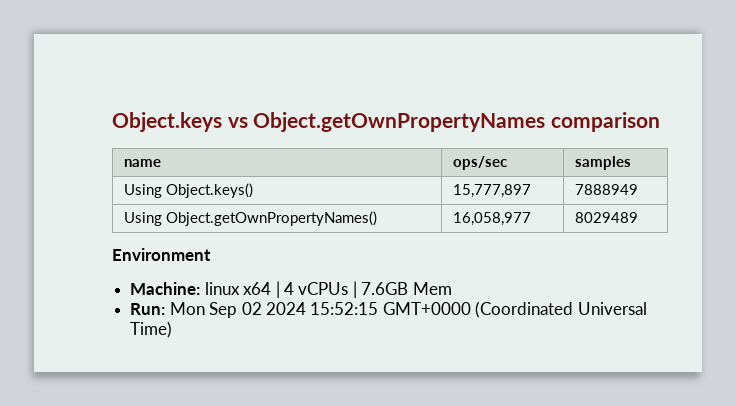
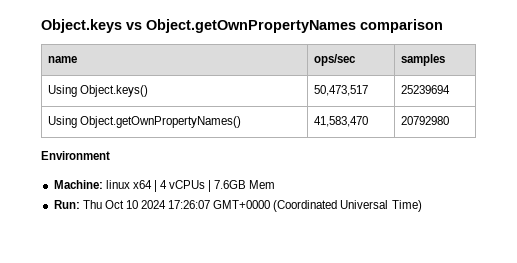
[452,184,531,198] [574,184,638,195] 15,777,897 | 7888949 -> [313,85,368,96] [400,85,450,94] 50,473,517 | 25239694
[452,212,531,226] [574,212,638,223] 16,058,977 | 8029489 -> [313,116,368,127] [400,116,449,125] 41,583,470 | 20792980
[169,302,379,318] Mon Sep 02 2024 15:52:15 -> [82,200,211,209] Thu Oct 10 2024 17:26:07

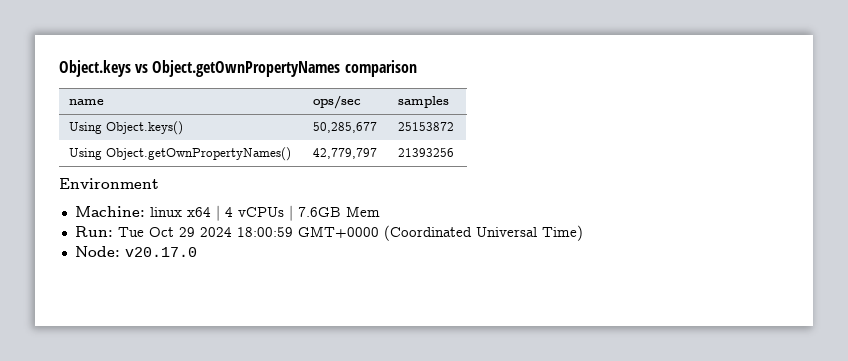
[313,85,368,96] [400,85,450,94] 50,473,517 | 25239694 -> [313,122,378,133] [398,122,455,131] 50,285,677 | 25153872
[313,116,368,127] [400,116,449,125] 41,583,470 | 20792980 -> [313,148,378,159] [398,148,455,157] 42,779,797 | 21393256
[82,200,211,209] Thu Oct 10 2024 17:26:07 -> [117,227,293,237] Tue Oct 29 2024 18:00:59
(422, 206) none -> [74,246,197,257] // Node: v20.17.0

